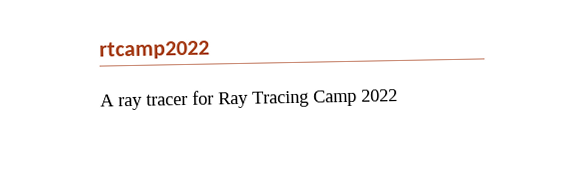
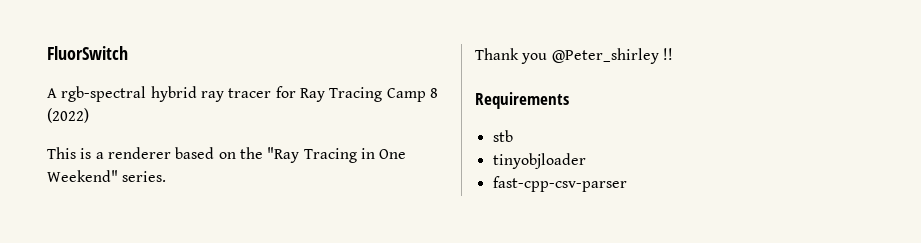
[99,40,210,60] rtcamp2022 -> [47,46,128,60] FluorSwitch
(115, 100) none -> [61,86,197,102] rgb-spectral hybrid
[361,89,398,102] 2022 -> [429,88,438,98] [47,108,89,123] [47,147,407,163] [47,170,167,182] [475,48,673,64] [475,92,569,109] [492,130,513,142] [492,153,586,169] [492,176,627,192] 8 (2022) // This is a renderer based on the "Ray Tracing in One Weekend" series. // Thank you @Peter_shirley !! // Requirements // stb // tinyobjloader // fast-cpp-csv-parser

